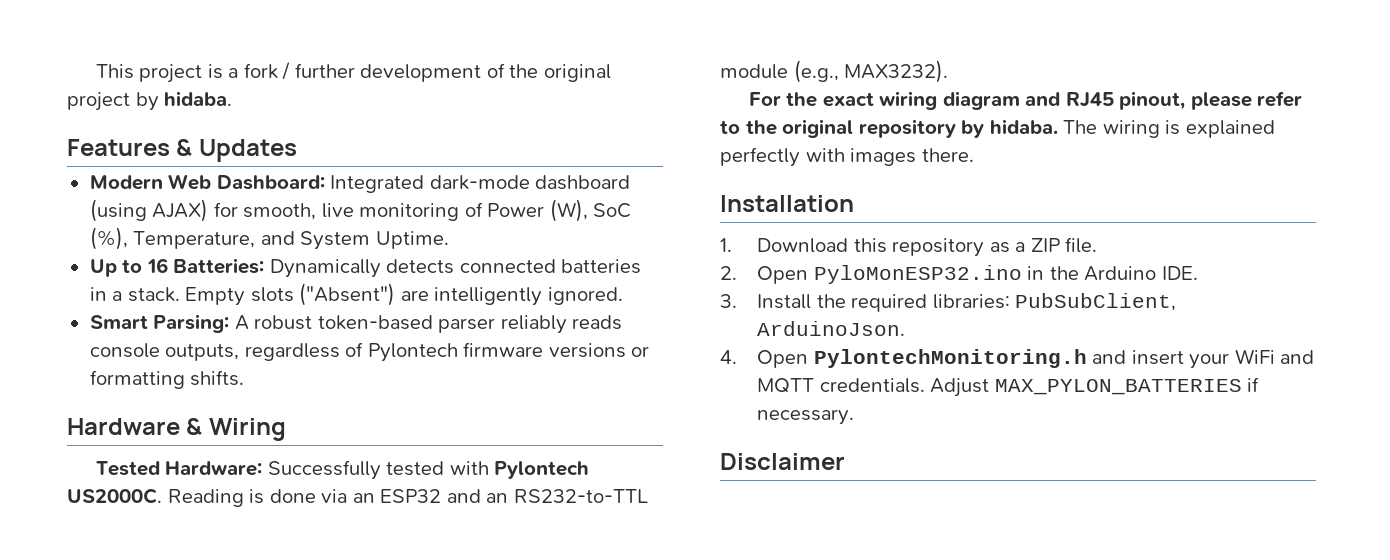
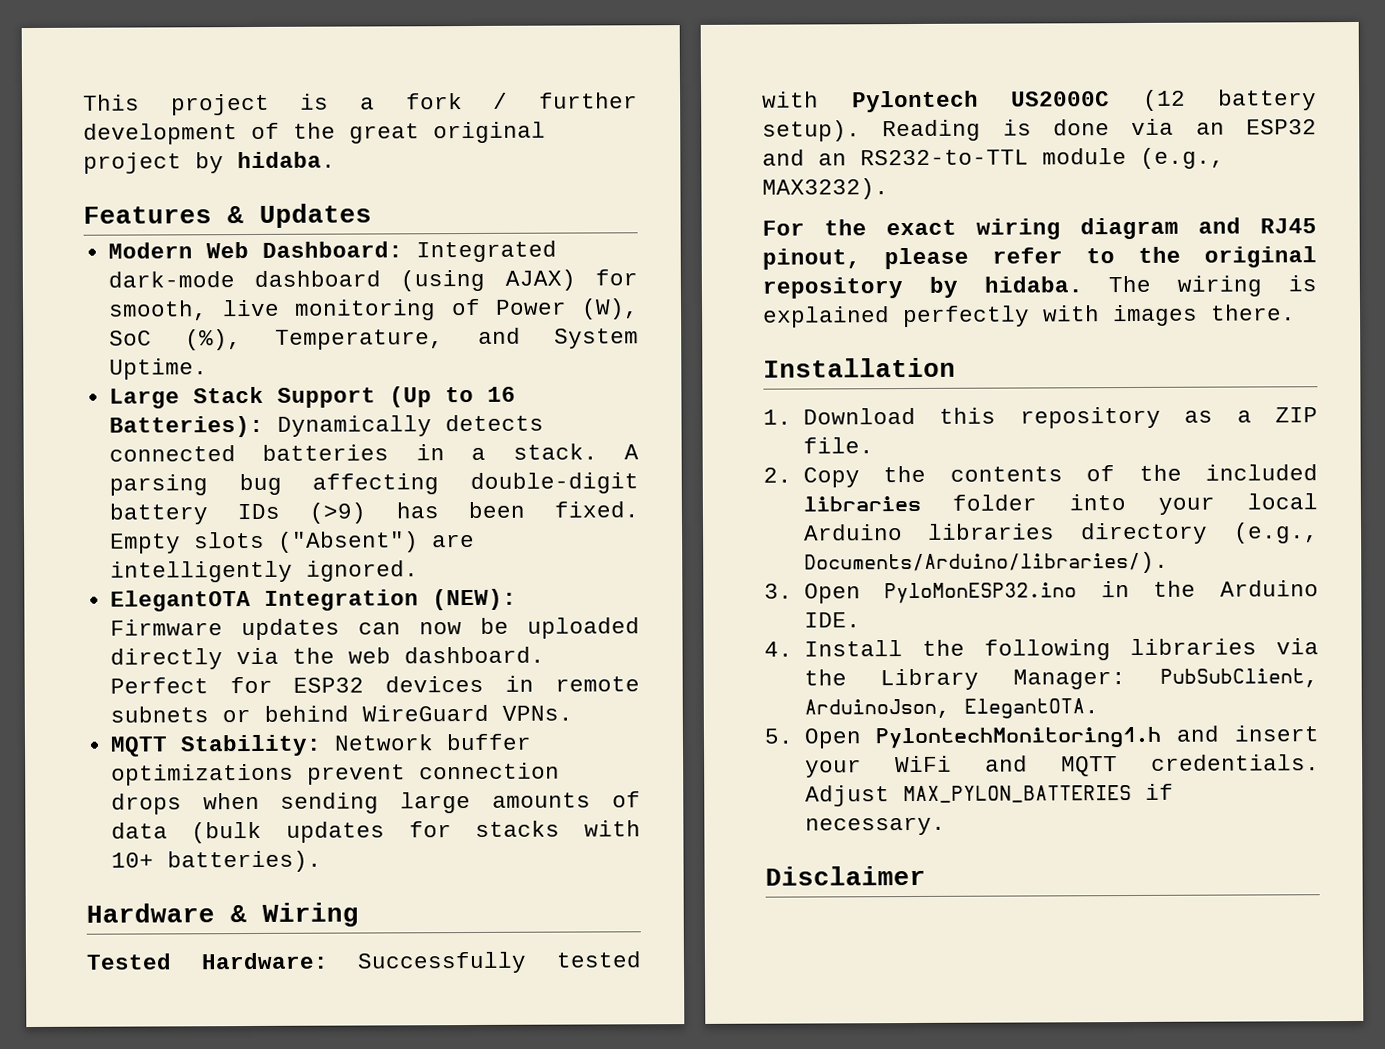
(539, 71) none -> [349,123,420,144] great
[89,259,117,277] Up -> [108,386,432,409] Large Stack Support (Up
[173,258,265,274] Batteries: -> [108,415,264,438] Batteries):
(180, 294) none -> [624,444,639,460] [108,472,639,496] [108,501,639,525] A parsing bug affecting double-digit battery IDs (>9) has been fixed.
[89,314,623,334] [89,342,650,362] [89,370,245,389] Smart Parsing: A robust token-based parser reliably reads console outputs, regardless of Pylontech firmware versions or formatting shifts. -> [109,588,517,612] [109,617,640,641] [109,646,545,670] [109,675,640,694] [109,704,573,723] [109,733,532,757] [110,762,560,786] [110,791,641,815] [110,820,641,844] [110,850,322,873] ElegantOTA Integration (NEW): Firmware updates can now be uploaded directly via the web dashboard. Perfect for ESP32 devices in remote subnets or behind WireGuard VPNs. // MQTT Stability: Network buffer optimizations prevent connection drops when sending large amounts of data (bulk updates for stacks with 10+ batteries).
[67,488,162,504] US2000C. -> [1011,89,1317,111] [762,120,861,142] US2000C (12 battery setup).
(737, 273) none -> [802,464,1318,488] [802,493,1318,515] [803,522,1319,545] [803,551,1169,575] [764,583,793,599] Copy the contents of the included libraries folder into your local Arduino libraries directory (e.g., Documents/Arduino/libraries/). // 3.
[720,294,737,308] 3. -> [764,641,793,657] 4.
[851,293,1177,312] [756,321,905,336] [720,349,1087,368] required libraries: PubSubClient, ArduinoJson. // 4. Open PylontechMonitoring.h -> [983,638,1319,661] [803,668,1319,691] [803,698,1099,719] [764,726,1163,749] following libraries via the Library Manager: PubSubClient, ArduinoJson, ElegantOTA. // 5. Open PylontechMonitoring1.h

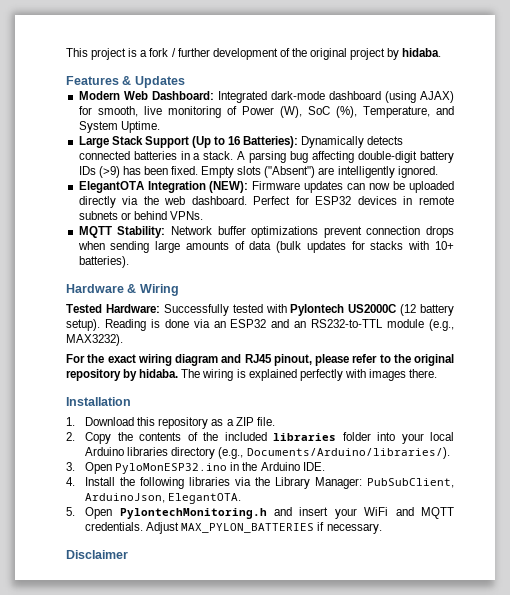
[349,123,420,144] great -> (307, 52) none
[361,704,489,722] WireGuard -> (167, 215) none
[875,726,1163,749] PylontechMonitoring1.h -> [119,508,267,519] PylontechMonitoring.h

